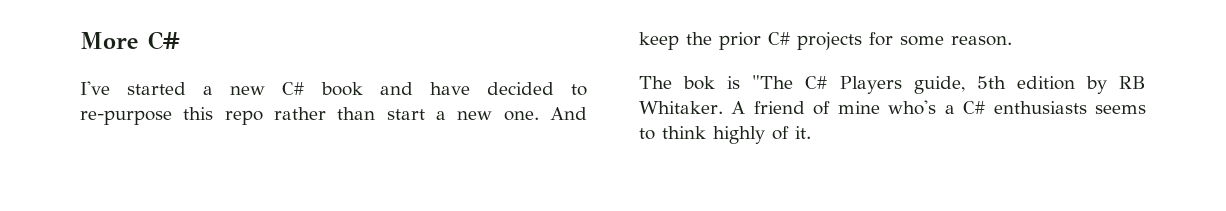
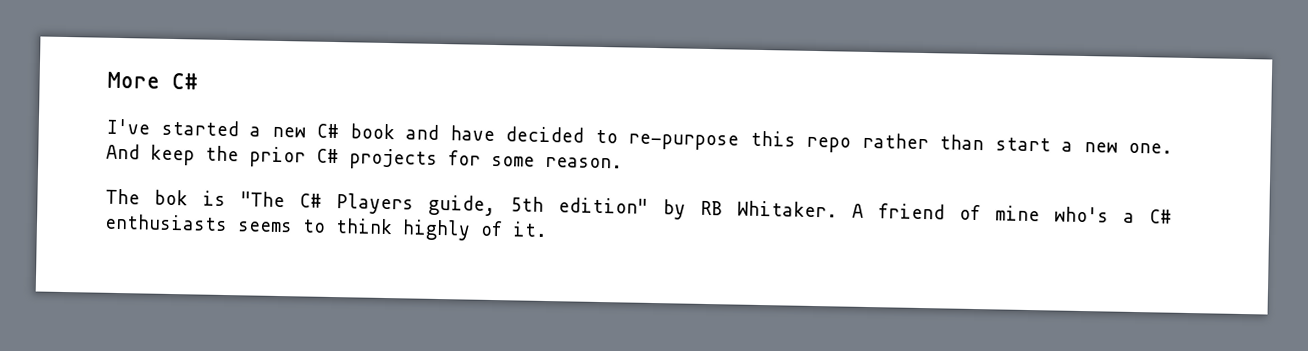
[1016,76,1075,90] edition -> [558,197,649,214] edition"

